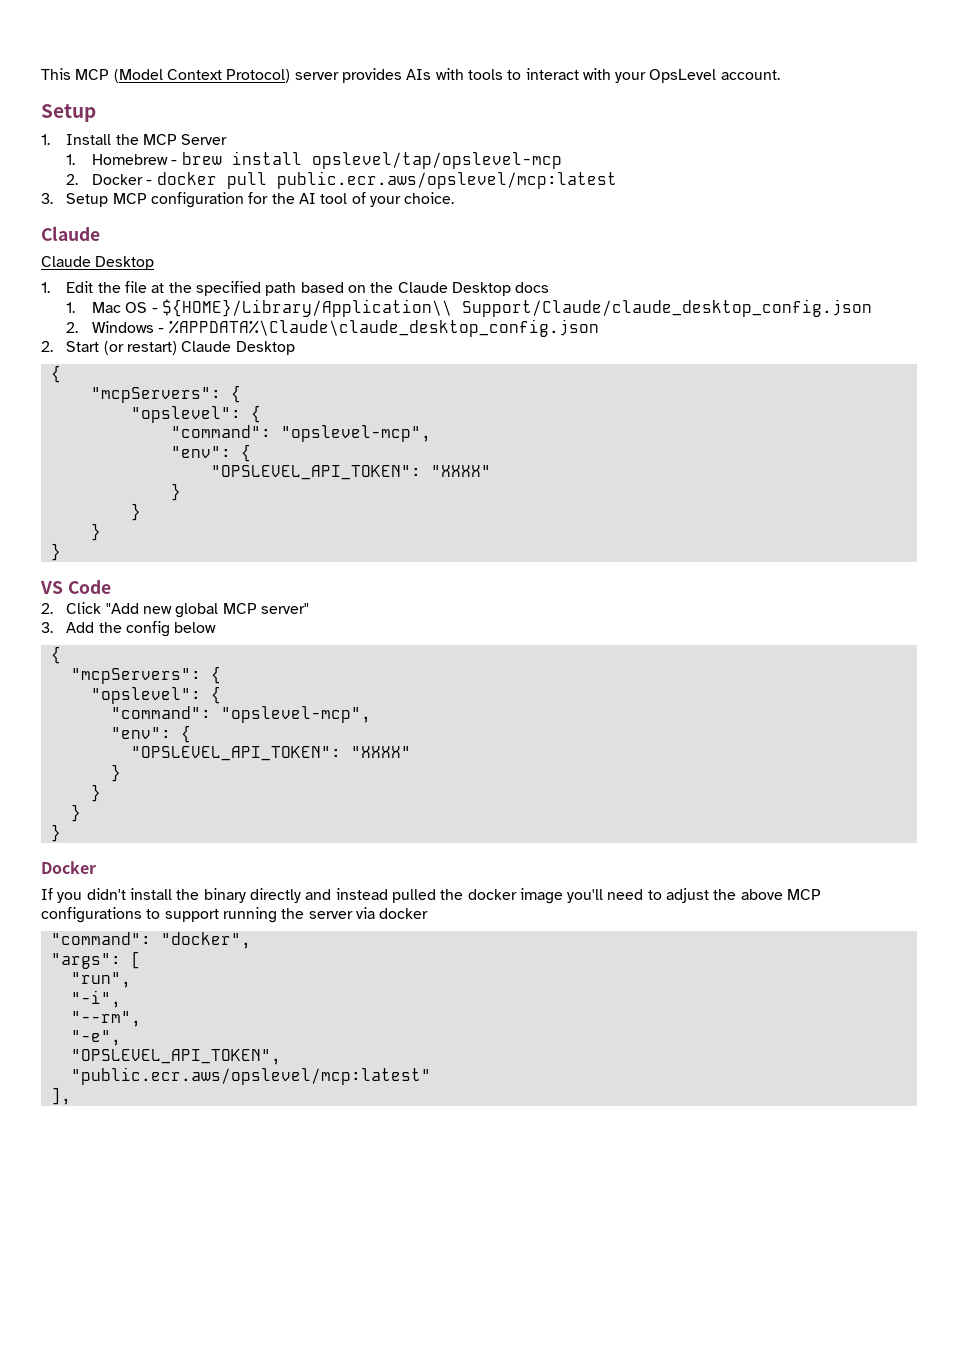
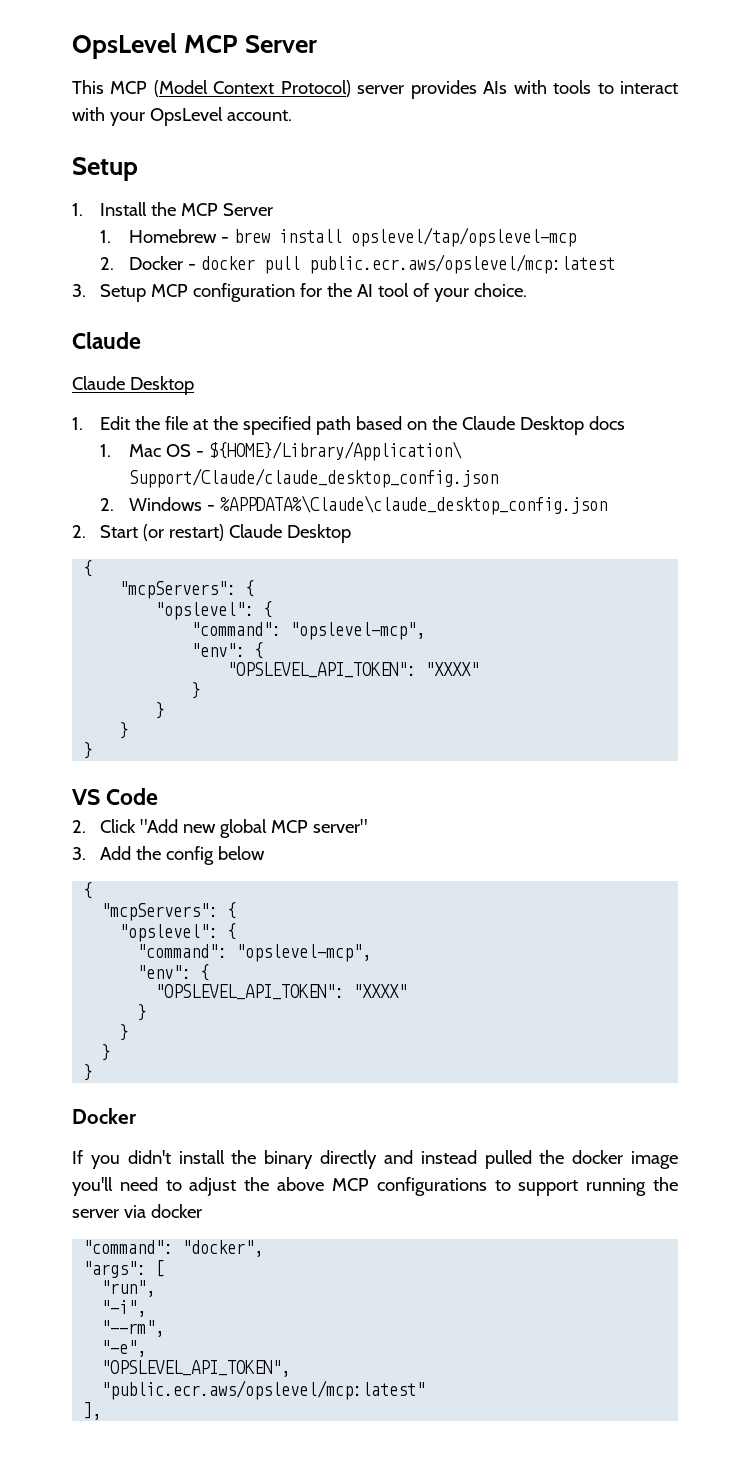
(41, 74) none -> [72,33,318,59] OpsLevel MCP Server //
[161,299,452,317] ${HOME}/Library/Application\\ -> [208,441,462,461] ${HOME}/Library/Application\

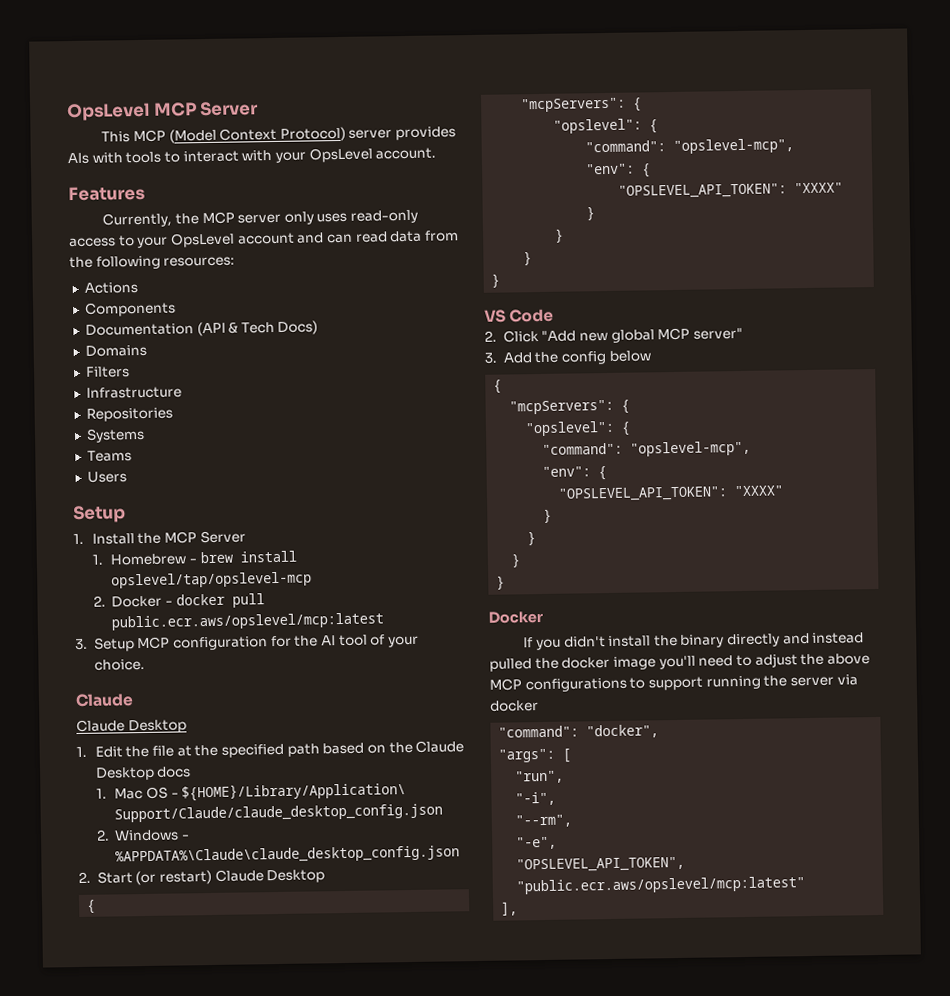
(292, 115) none -> [68,185,145,202] [102,209,419,228] [69,230,459,249] [69,255,236,270] [83,282,138,294] [84,301,176,317] [84,320,319,337] [84,344,147,357] [84,366,130,378] [85,386,182,399] [85,407,173,422] [85,427,145,443] [86,450,132,462] [86,471,127,483] // Features // Currently, the MCP server only uses read-only access to your OpsLevel account and can read data from the following resources: // Actions // Components // Documentation (API & Tech Docs) // Domains // Filters // Infrastructure // Repositories // Systems // Teams // Users

